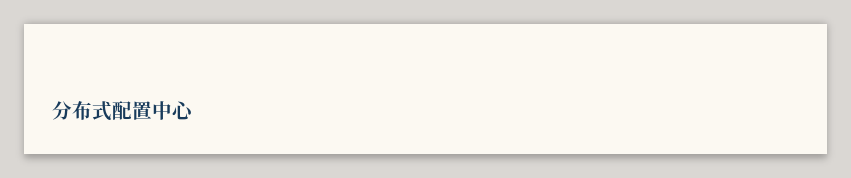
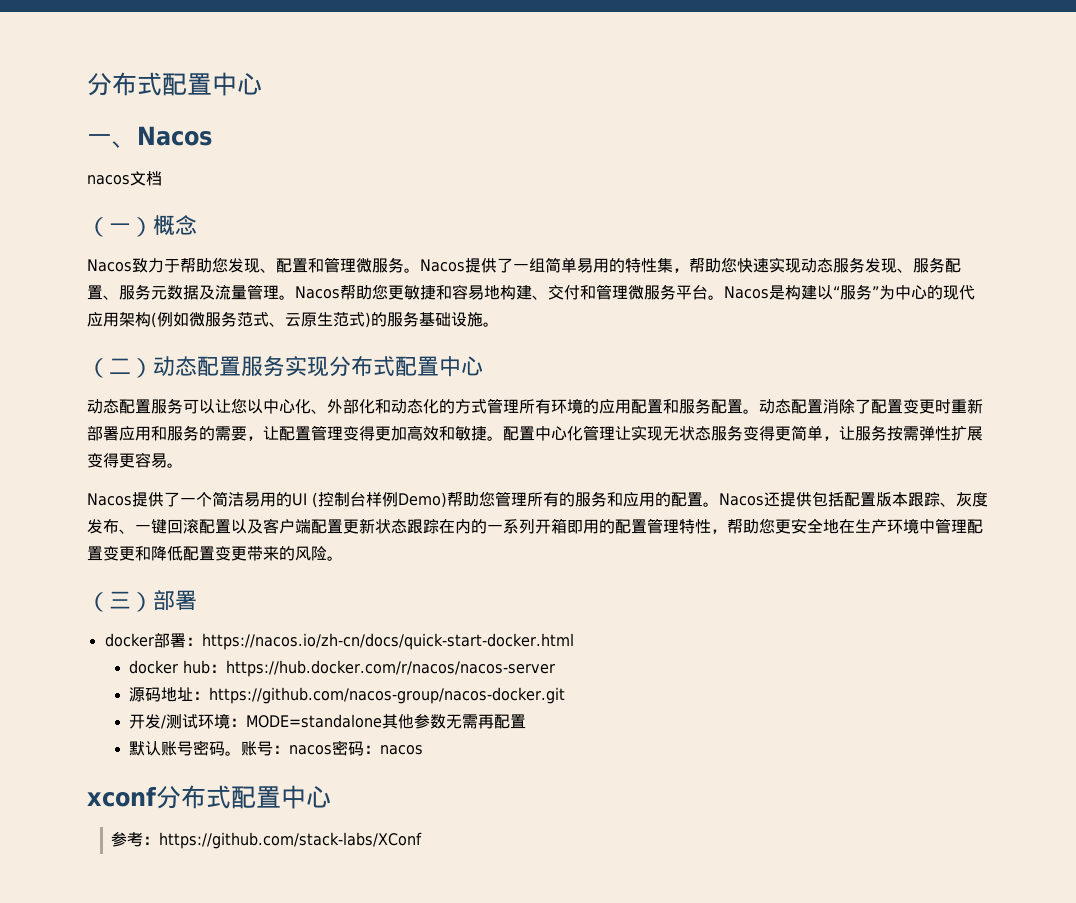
[52,101,194,121] 分布式配置中心 -> [87,72,262,96] [87,126,212,148] [87,171,162,186] [87,215,197,237] [87,257,961,273] [87,284,975,300] [87,311,499,328] [87,356,483,378] [87,398,983,414] [87,425,983,441] [87,452,183,468] [87,491,988,508] [87,518,983,534] [87,546,343,561] [87,590,197,612] [104,633,574,650] [128,660,555,677] [128,687,565,704] [128,713,526,729] [128,740,423,756] [87,785,331,809] [111,832,423,849] 分布式配置中心 // 一、Nacos // nacos文档 // （一）概念 // Nacos致力于帮助您发现、配置和管理微服务。Nacos提供了一组简单易用的特性集，帮助您快速实现动态服务发现、服务配置、服务元数据及流量管理。Nacos帮助您更敏捷和容易地构建、交付和管理微服务平台。Nacos是构建以“服务”为中心的现代应用架构(例如微服务范式、云原生范式)的服务基础设施。 // （二）动态配置服务实现分布式配置中心 // 动态配置服务可以让您以中心化、外部化和动态化的方式管理所有环境的应用配置和服务配置。动态配置消除了配置变更时重新部署应用和服务的需要，让配置管理变得更加高效和敏捷。配置中心化管理让实现无状态服务变得更简单，让服务按需弹性扩展变得更容易。 // Nacos提供了一个简洁易用的UI (控制台样例Demo)帮助您管理所有的服务和应用的配置。Nacos还提供包括配置版本跟踪、灰度发布、一键回滚配置以及客户端配置更新状态跟踪在内的一系列开箱即用的配置管理特性，帮助您更安全地在生产环境中管理配置变更和降低配置变更带来的风险。 // （三）部署 // docker部署：https://nacos.io/zh-cn/docs/quick-start-docker.html // docker hub：https://hub.docker.com/r/nacos/nacos-server // 源码地址：https://github.com/nacos-group/nacos-docker.git // 开发/测试环境：MODE=standalone其他参数无需再配置 // 默认账号密码。账号：nacos密码：nacos // xconf分布式配置中心 // 参考：https://github.com/stack-labs/XConf

